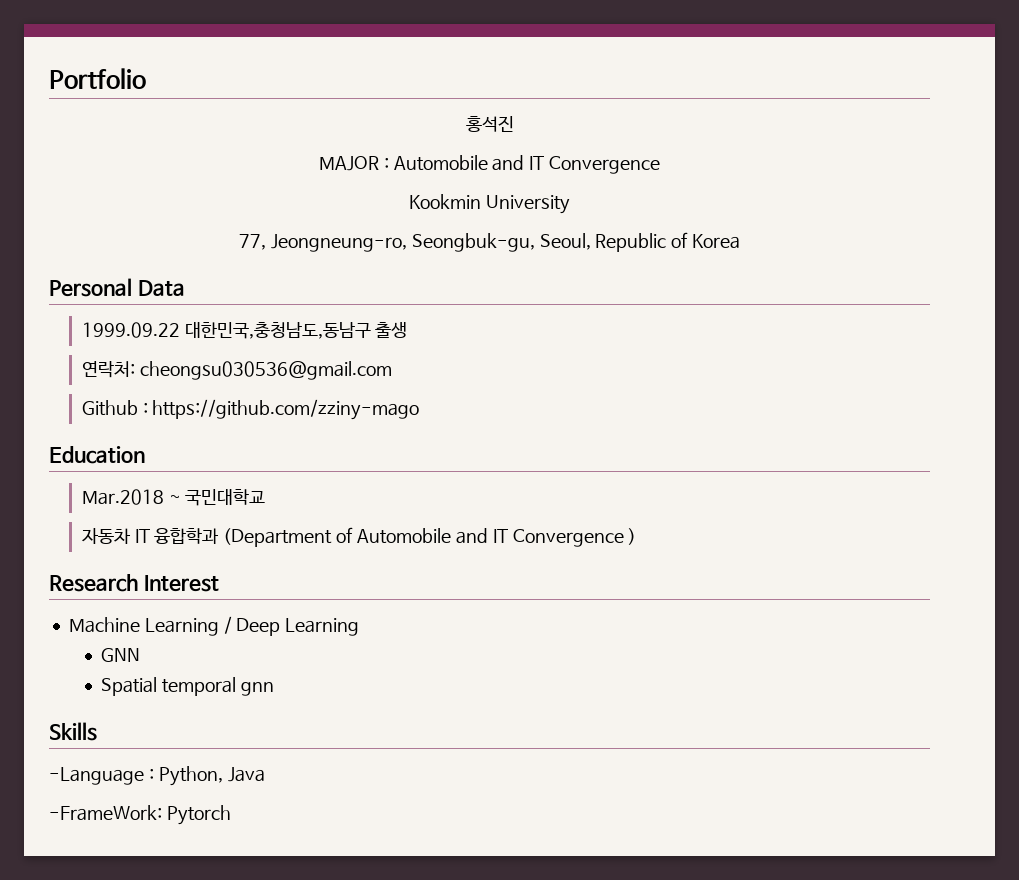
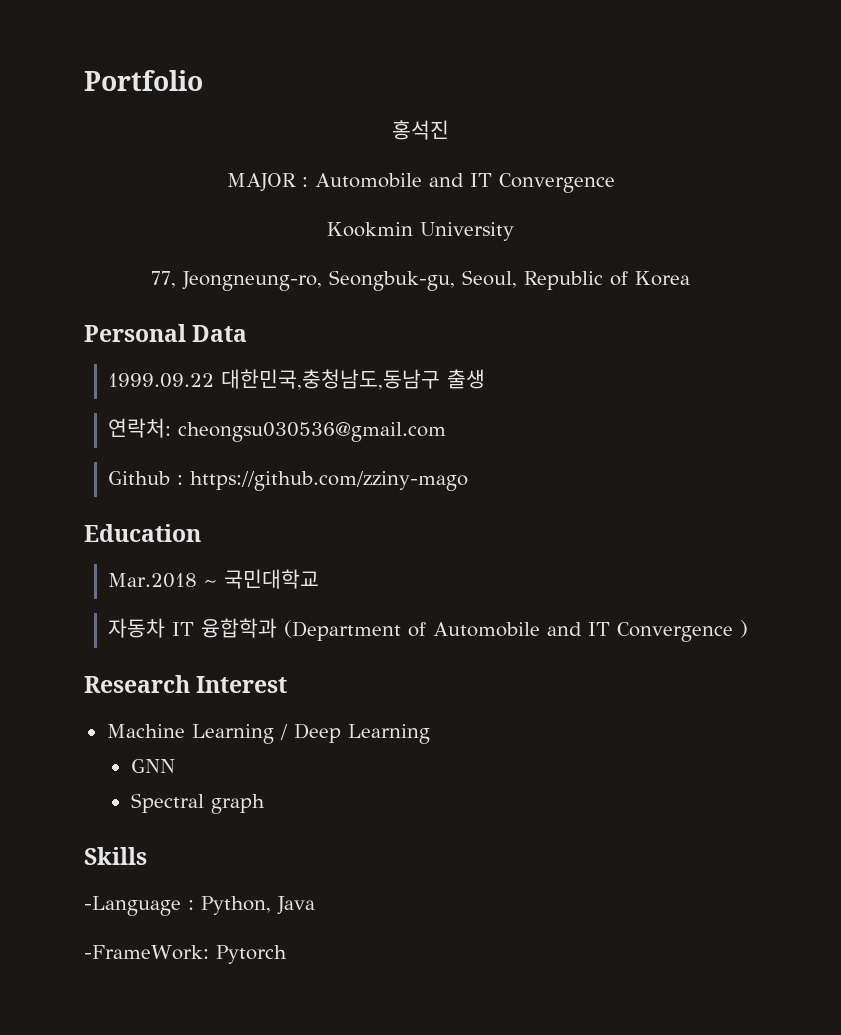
[101,677,275,696] Spatial temporal gnn -> [130,793,265,814] Spectral graph

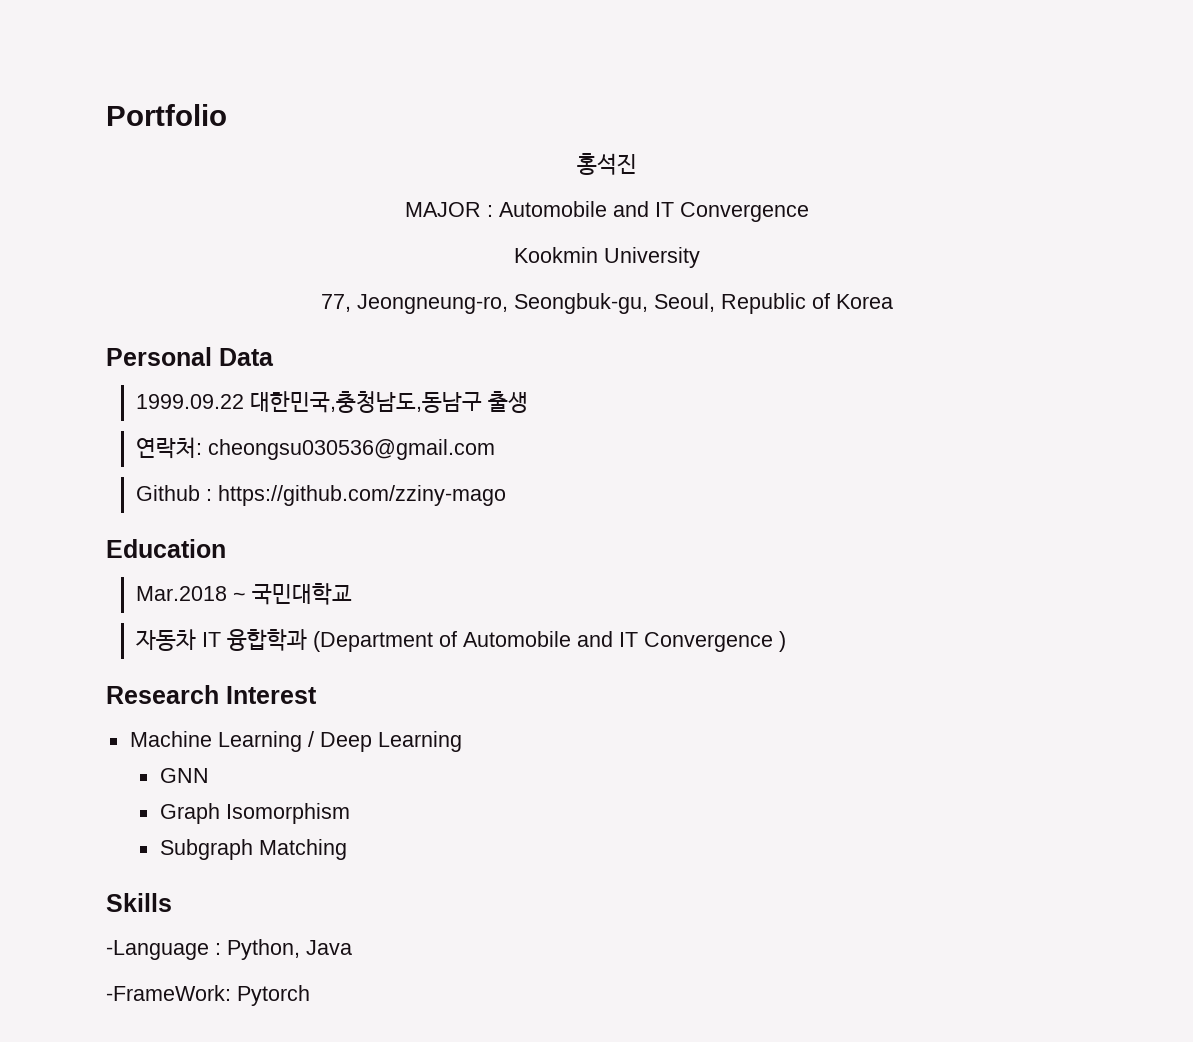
[130,793,265,814] Spectral graph -> [159,803,350,824] [159,839,347,860] Graph Isomorphism // Subgraph Matching

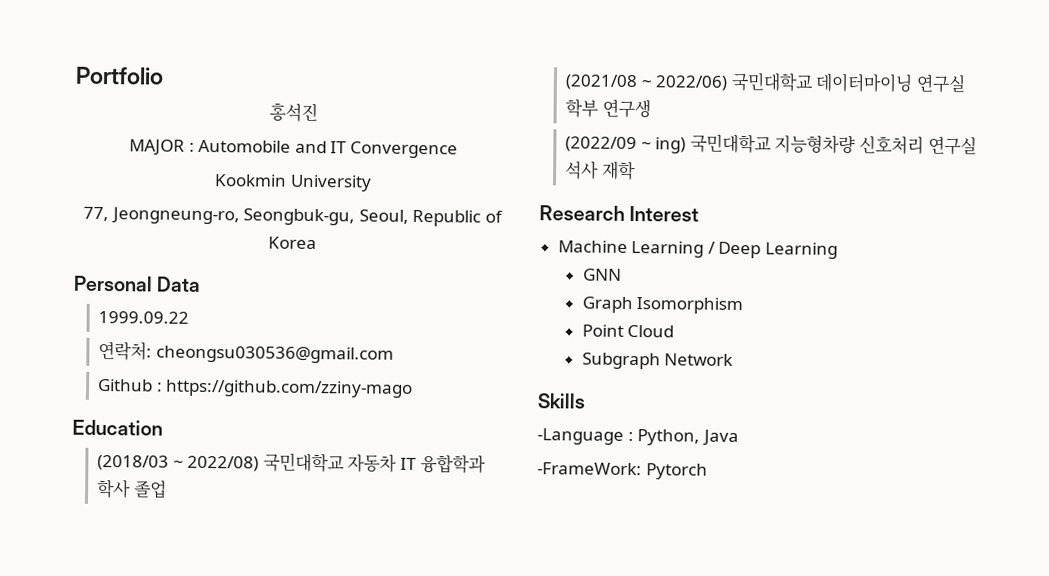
[250,391,529,413] 대한민국,충청남도,동남구 출생 -> (189, 317) none
[136,583,353,605] Mar.2018 ~ 국민대학교 // -> [96,452,345,473] (2018/03 ~ 2022/08) 국민대학교
[313,631,787,652] (Department of Automobile and IT Convergence ) -> [96,478,167,499] [564,71,966,94] [564,98,651,119] [564,133,977,156] [564,160,636,181] 학사 졸업 // (2021/08 ~ 2022/06) 국민대학교 데이터마이닝 연구실 학부 연구생 // (2022/09 ~ ing) 국민대학교 지능형차량 신호처리 연구실 석사 재학
(350, 813) none -> [581,324,675,338] // Point Cloud
[258,839,347,860] Matching -> [664,353,734,366] Network

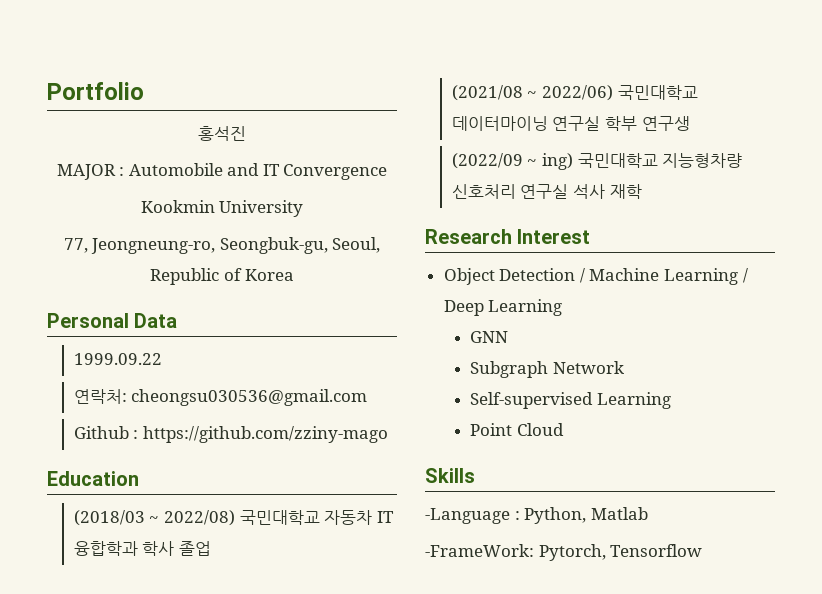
(700, 213) none -> [443,268,585,285] Object Detection /
[581,296,744,315] Graph Isomorphism -> [470,361,625,378] [470,392,672,409] Subgraph Network // Self-supervised Learning
[581,352,734,370] // Subgraph Network -> (565, 429) none
[701,429,739,447] Java -> [590,507,648,520] Matlab
[645,463,708,480] Pytorch -> [538,544,703,561] Pytorch, Tensorflow

